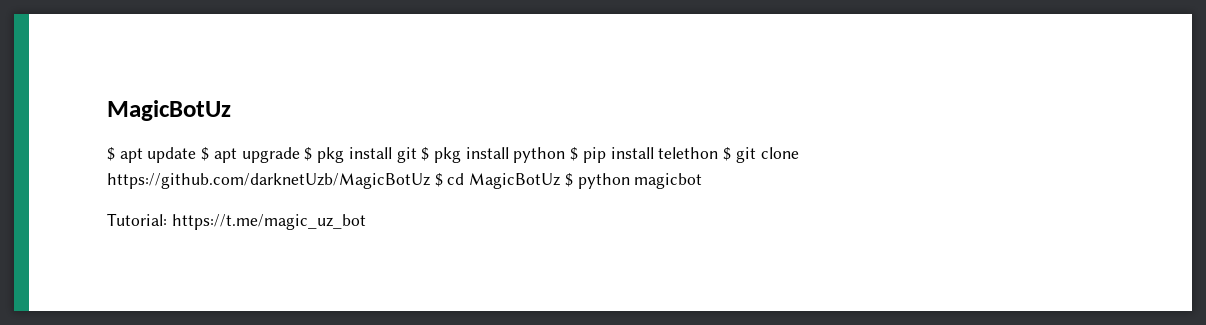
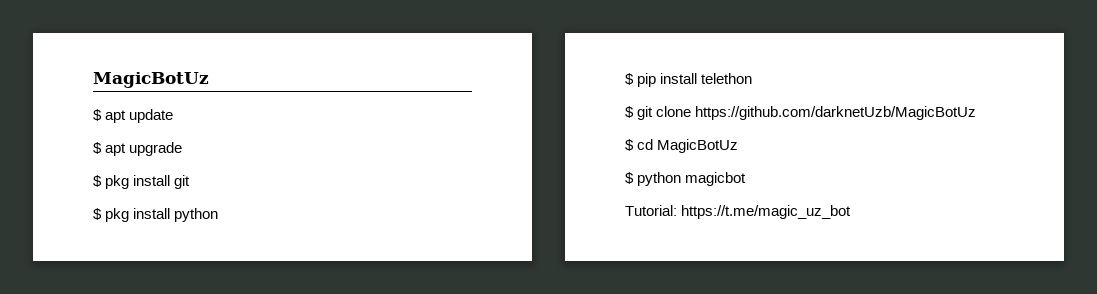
(197, 155) none -> (174, 116) //
(300, 155) none -> (183, 149) //
(417, 155) none -> (191, 182) //
(566, 155) none -> (219, 215) //
(719, 153) none -> (753, 78) //
(430, 181) none -> (977, 113) //
(561, 181) none -> (739, 146) //

